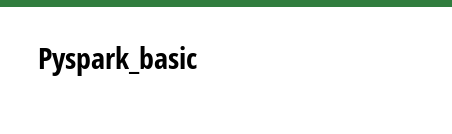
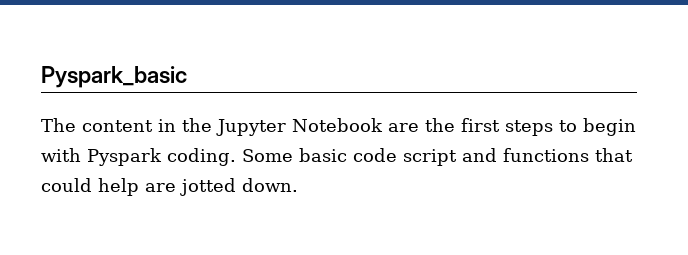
(197, 61) none -> [41,118,636,136] [41,148,633,166] [41,178,298,196] // The content in the Jupyter Notebook are the first steps to begin with Pyspark coding. Some basic code script and functions that could help are jotted down.

